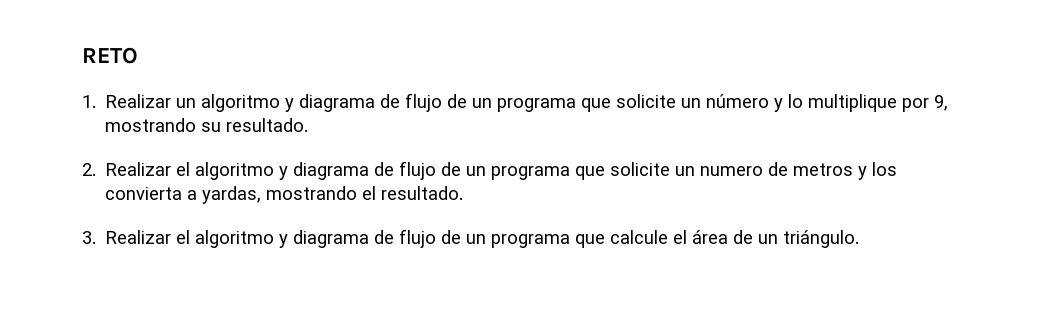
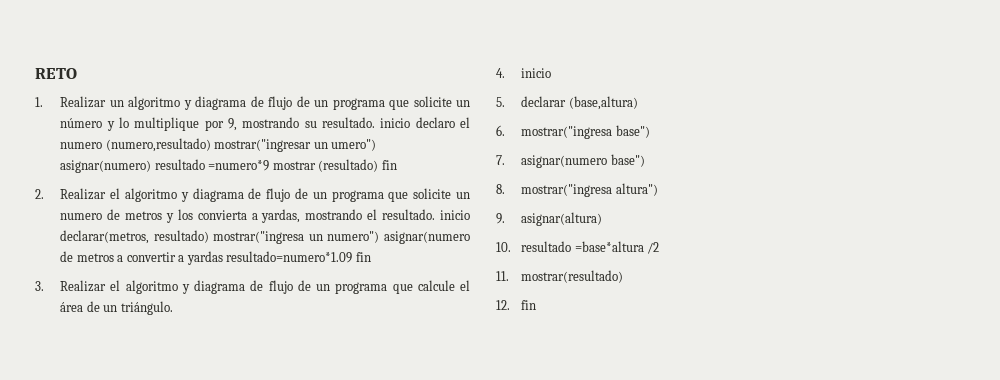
(309, 125) none -> [380,117,470,128] [60,138,377,152] [60,159,397,173] inicio declaro el numero (numero,resultado) mostrar("ingresar un umero") asignar(numero) resultado =numero*9 mostrar (resultado) fin
(464, 193) none -> [439,210,470,220] [60,230,470,244] [60,251,371,265] inicio declarar(metros, resultado) mostrar("ingresa un numero") asignar(numero de metros a convertir a yardas resultado=numero*1.09 fin
(860, 239) none -> [496,68,552,78] [496,96,638,110] [496,125,650,139] [496,154,645,168] [496,183,658,197] [496,212,603,226] [496,241,660,254] [496,270,624,283] [496,300,537,310] // 4. inicio // 5. declarar (base,altura) // 6. mostrar("ingresa base") // 7. asignar(numero base") // 8. mostrar("ingresa altura") // 9. asignar(altura) // 10. resultado =base*altura /2 // 11. mostrar(resultado) // 12. fin

